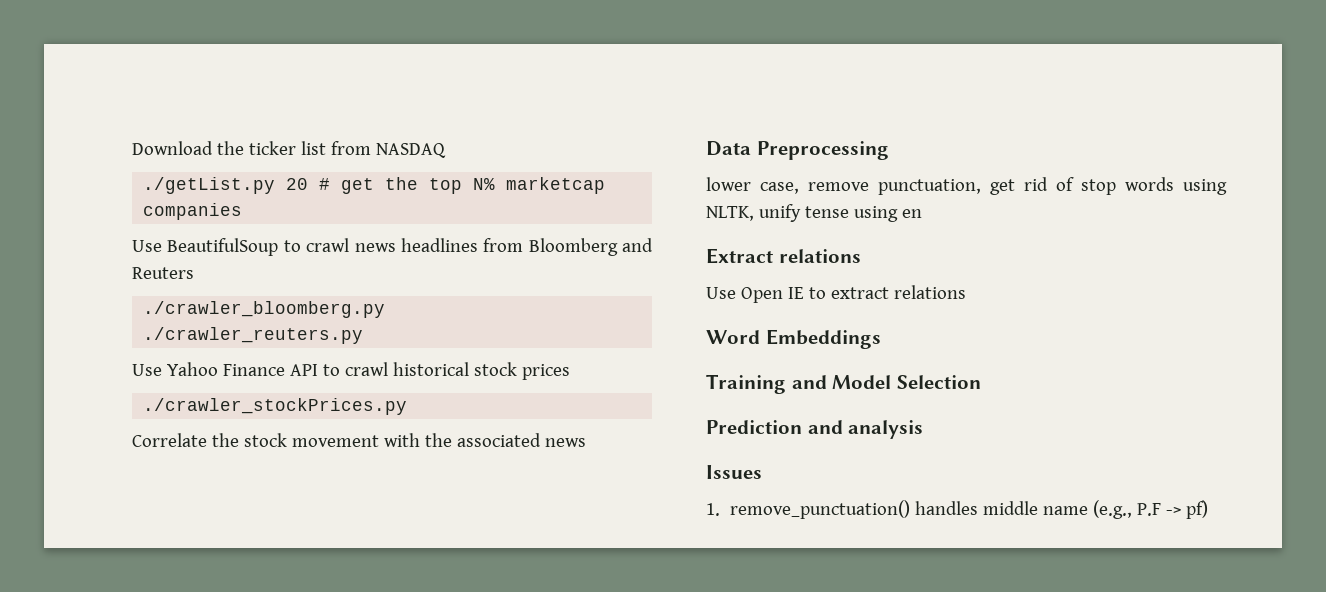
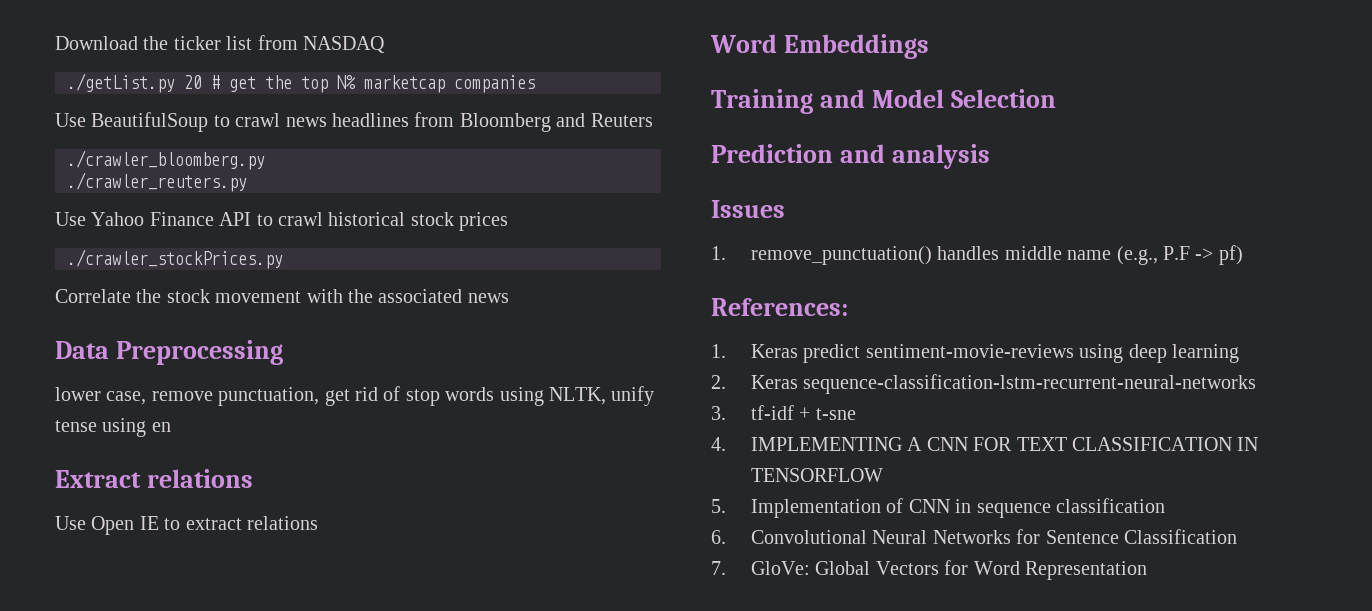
(1209, 509) none -> [711,298,848,316] [711,344,1239,363] [711,374,1257,394] [711,405,856,420] [711,437,1259,451] [750,468,883,482] [711,498,1165,518] [711,529,1237,544] [711,560,1147,580] // References: // 1. Keras predict sentiment-movie-reviews using deep learning // 2. Keras sequence-classification-lstm-recurrent-neural-networks // 3. tf-idf + t-sne // 4. IMPLEMENTING A CNN FOR TEXT CLASSIFICATION IN TENSORFLOW // 5. Implementation of CNN in sequence classification // 6. Convolutional Neural Networks for Sentence Classification // 7. GloVe: Global Vectors for Word Representation

